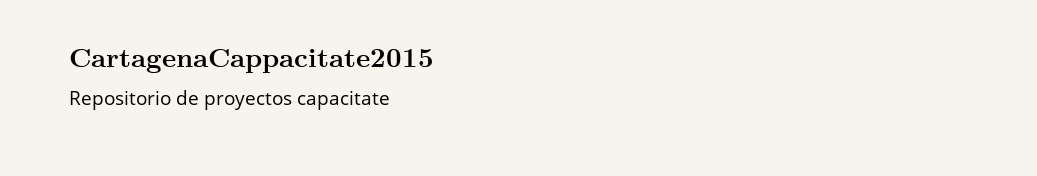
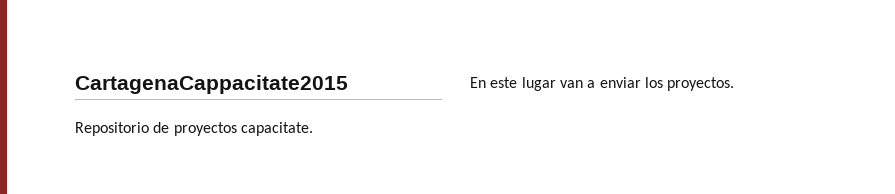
[297,90,390,110] capacitate -> [240,122,313,136] [470,77,735,91] capacitate. // En este lugar van a enviar los proyectos.

